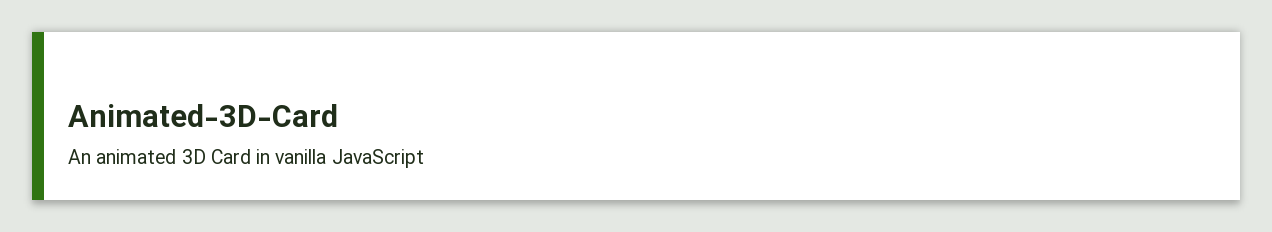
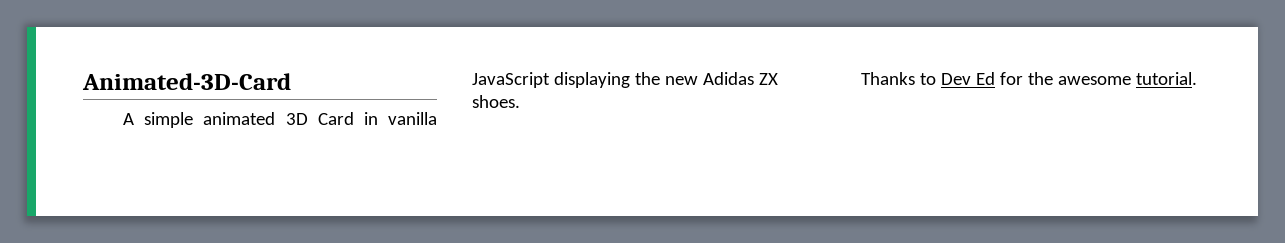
[68,149,91,164] An -> [123,112,194,128] A simple
(424, 158) none -> [553,72,778,88] [472,95,520,108] [861,72,1197,85] displaying the new Adidas ZX shoes. // Thanks to Dev Ed for the awesome tutorial.

